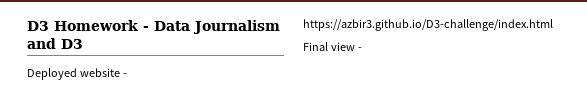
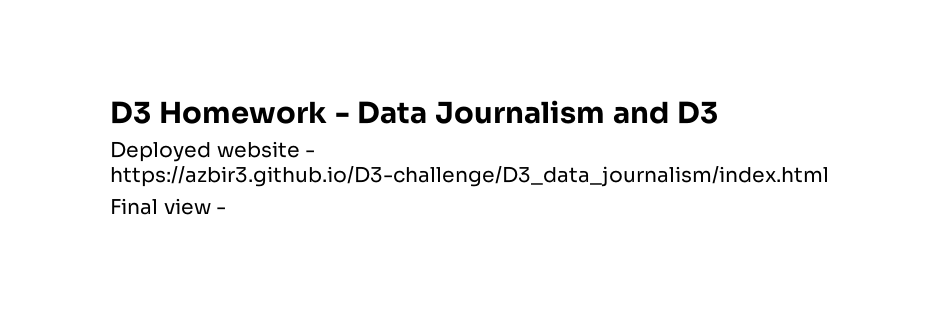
[303,19,553,31] https://azbir3.github.io/D3-challenge/index.html -> [110,166,829,187] https://azbir3.github.io/D3-challenge/D3_data_journalism/index.html

